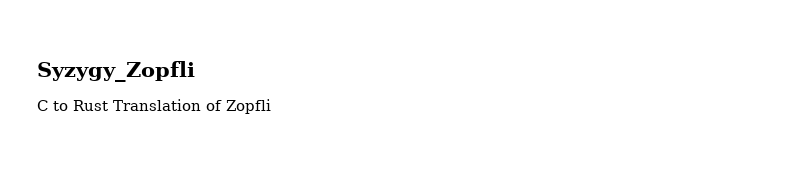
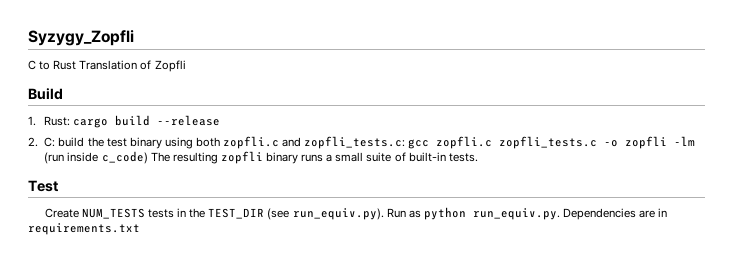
(271, 106) none -> [28,88,63,100] [28,115,221,128] [28,136,696,149] [44,151,478,164] [28,180,58,192] [44,207,668,220] [28,223,140,235] // Build // 1. Rust: cargo build --release // 2. C: build the test binary using both zopfli.c and zopfli_tests.c: gcc zopfli.c zopfli_tests.c -o zopfli -lm (run inside c_code) The resulting zopfli binary runs a small suite of built-in tests. // Test // Create NUM_TESTS tests in the TEST_DIR (see run_equiv.py). Run as python run_equiv.py. Dependencies are in requirements.txt

